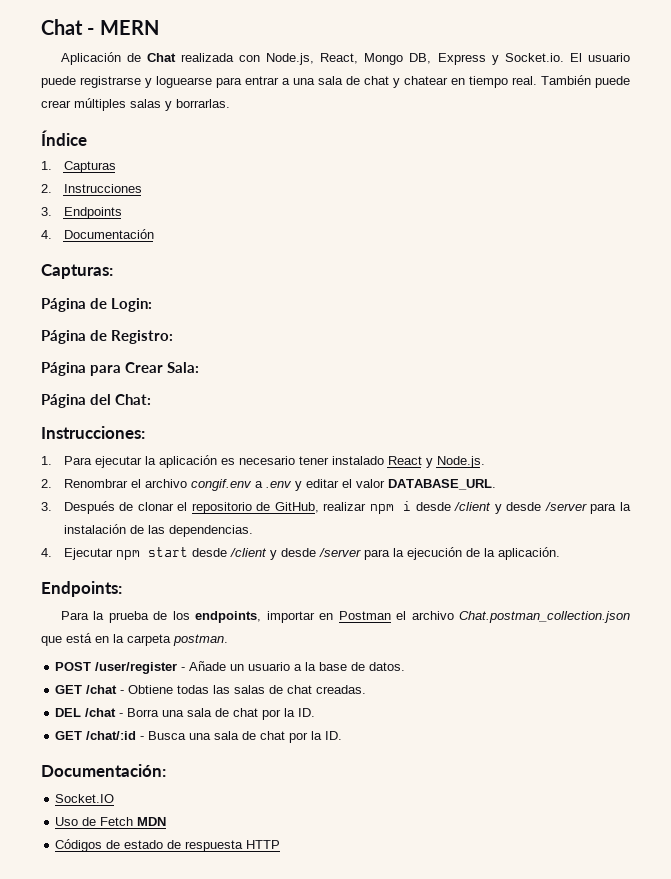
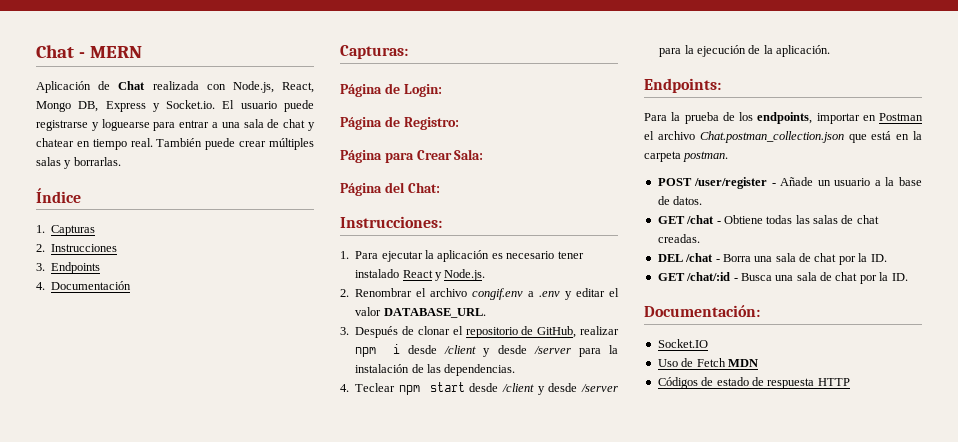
[63,548,113,560] Ejecutar -> [355,383,396,392] Teclear

